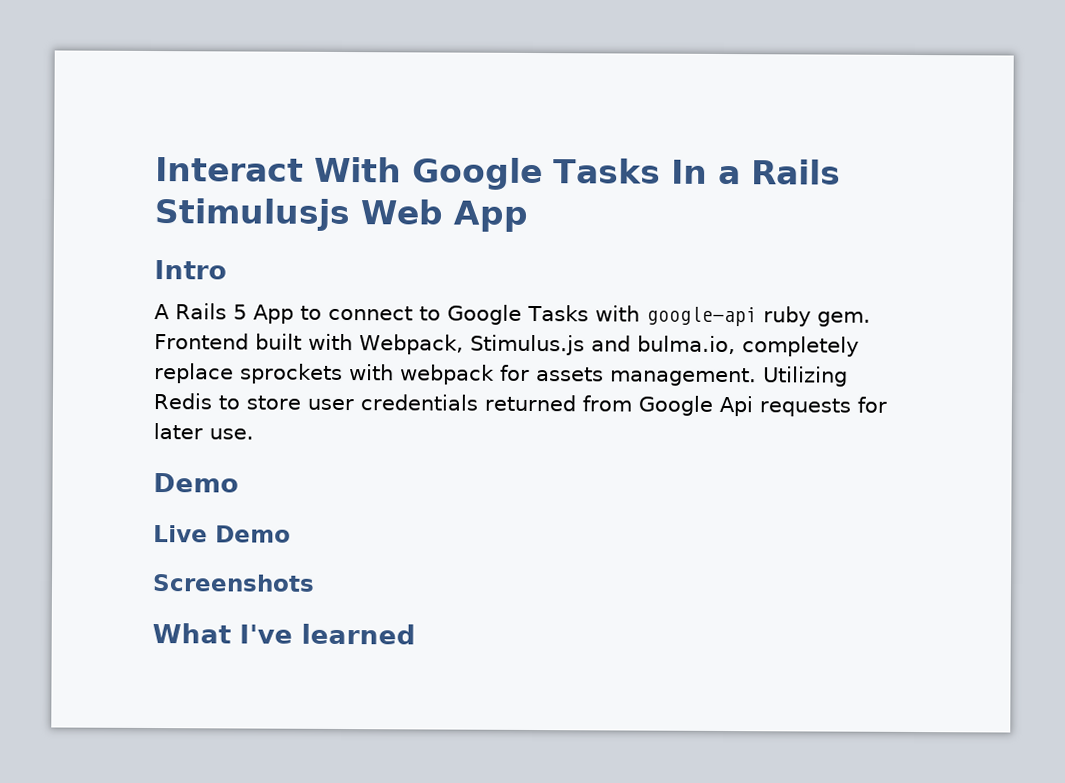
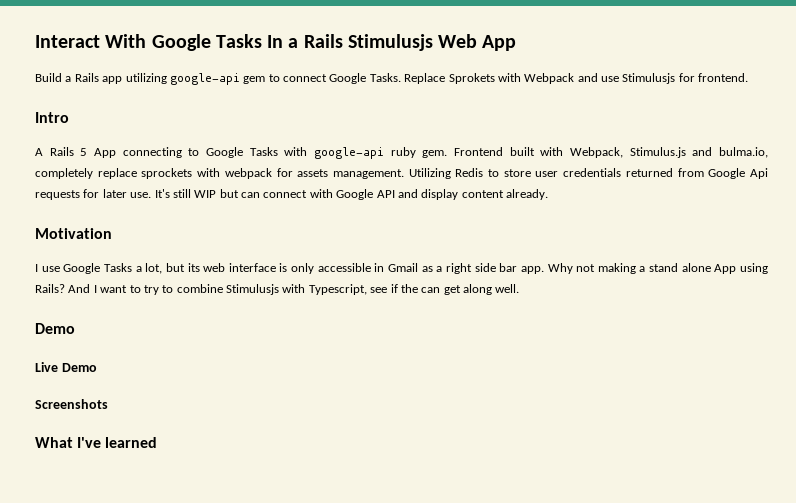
(528, 216) none -> [35,73,749,85] // Build a Rails app utilizing google-api gem to connect Google Tasks. Replace Sprokets with Webpack and use Stimulusjs for frontend.
[300,305,413,321] to connect -> [122,147,182,158] connecting
(254, 434) none -> [154,189,548,200] [35,228,112,239] [35,263,768,274] [35,284,520,295] It's still WIP but can connect with Google API and display content already. // Motivation // I use Google Tasks a lot, but its web interface is only accessible in Gmail as a right side bar app. Why not making a stand alone App using Rails? And I want to try to combine Stimulusjs with Typescript, see if the can get along well.

